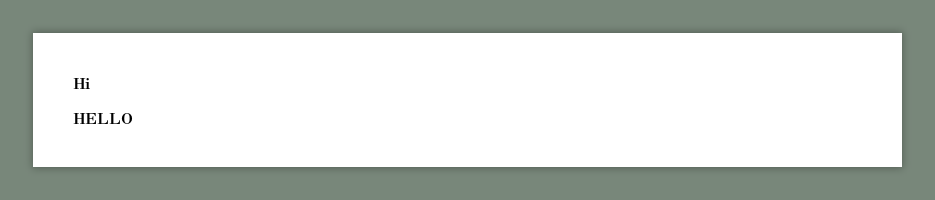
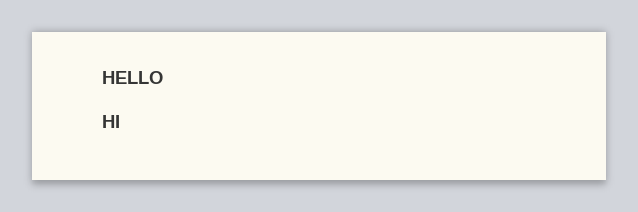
[73,78,90,89] [73,113,133,124] Hi // HELLO -> [102,71,163,84] [102,115,120,128] HELLO // HI

